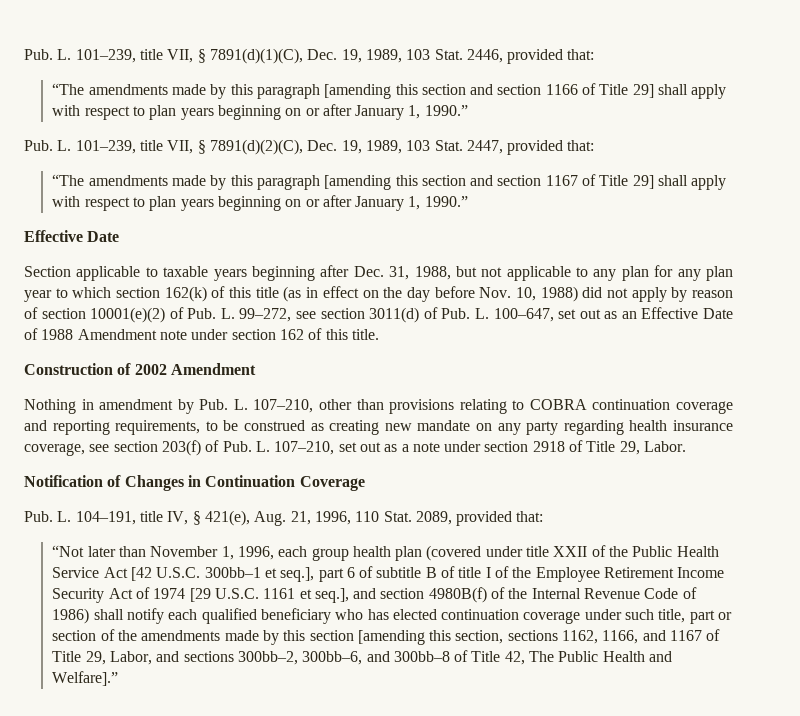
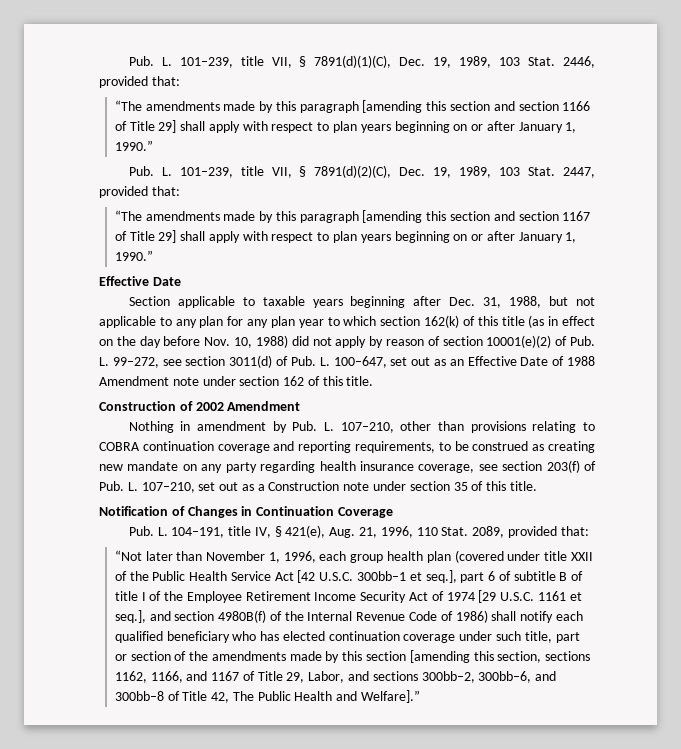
[412,440,687,455] note under section 2918 of Title 29, Labor. -> [268,481,537,491] Construction note under section 35 of this title.

